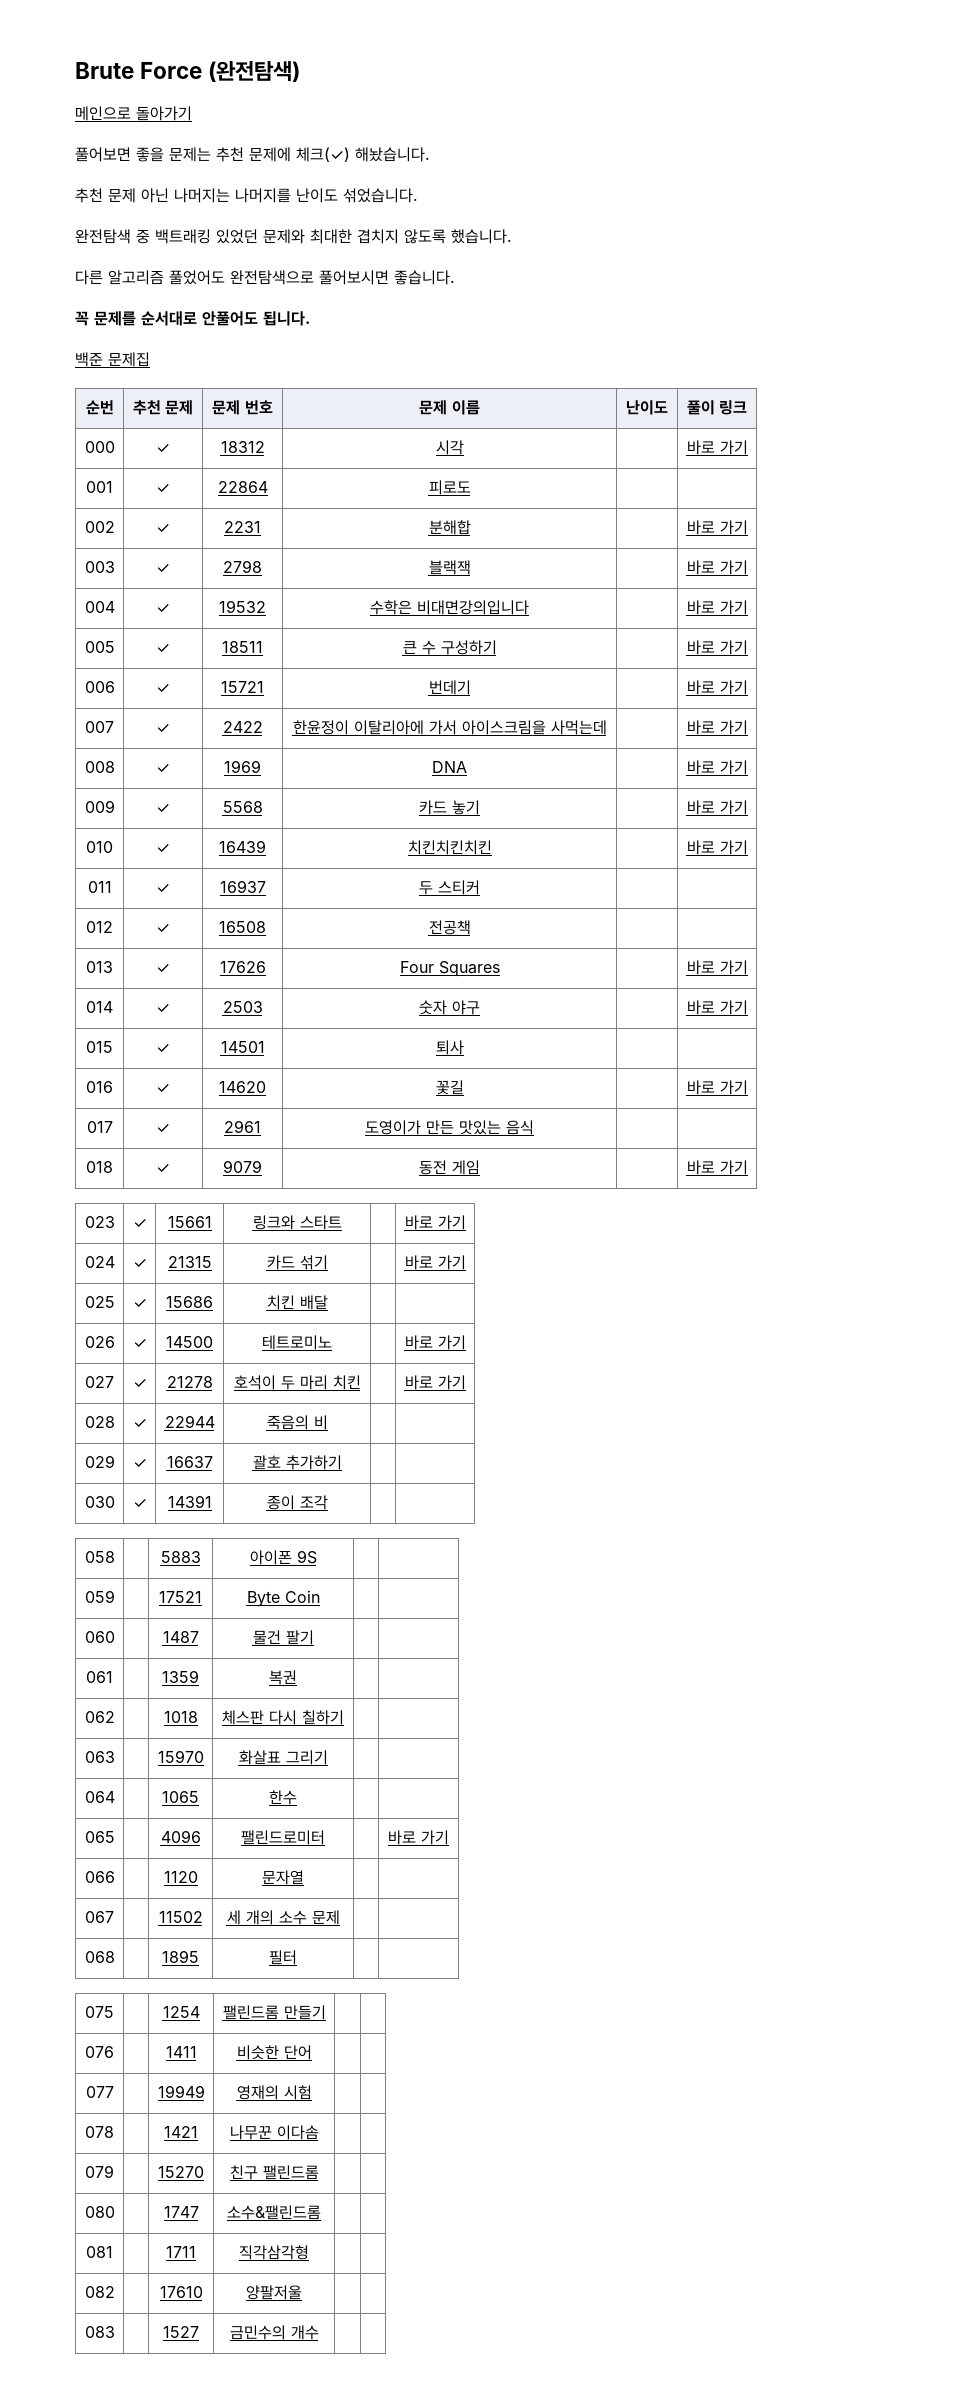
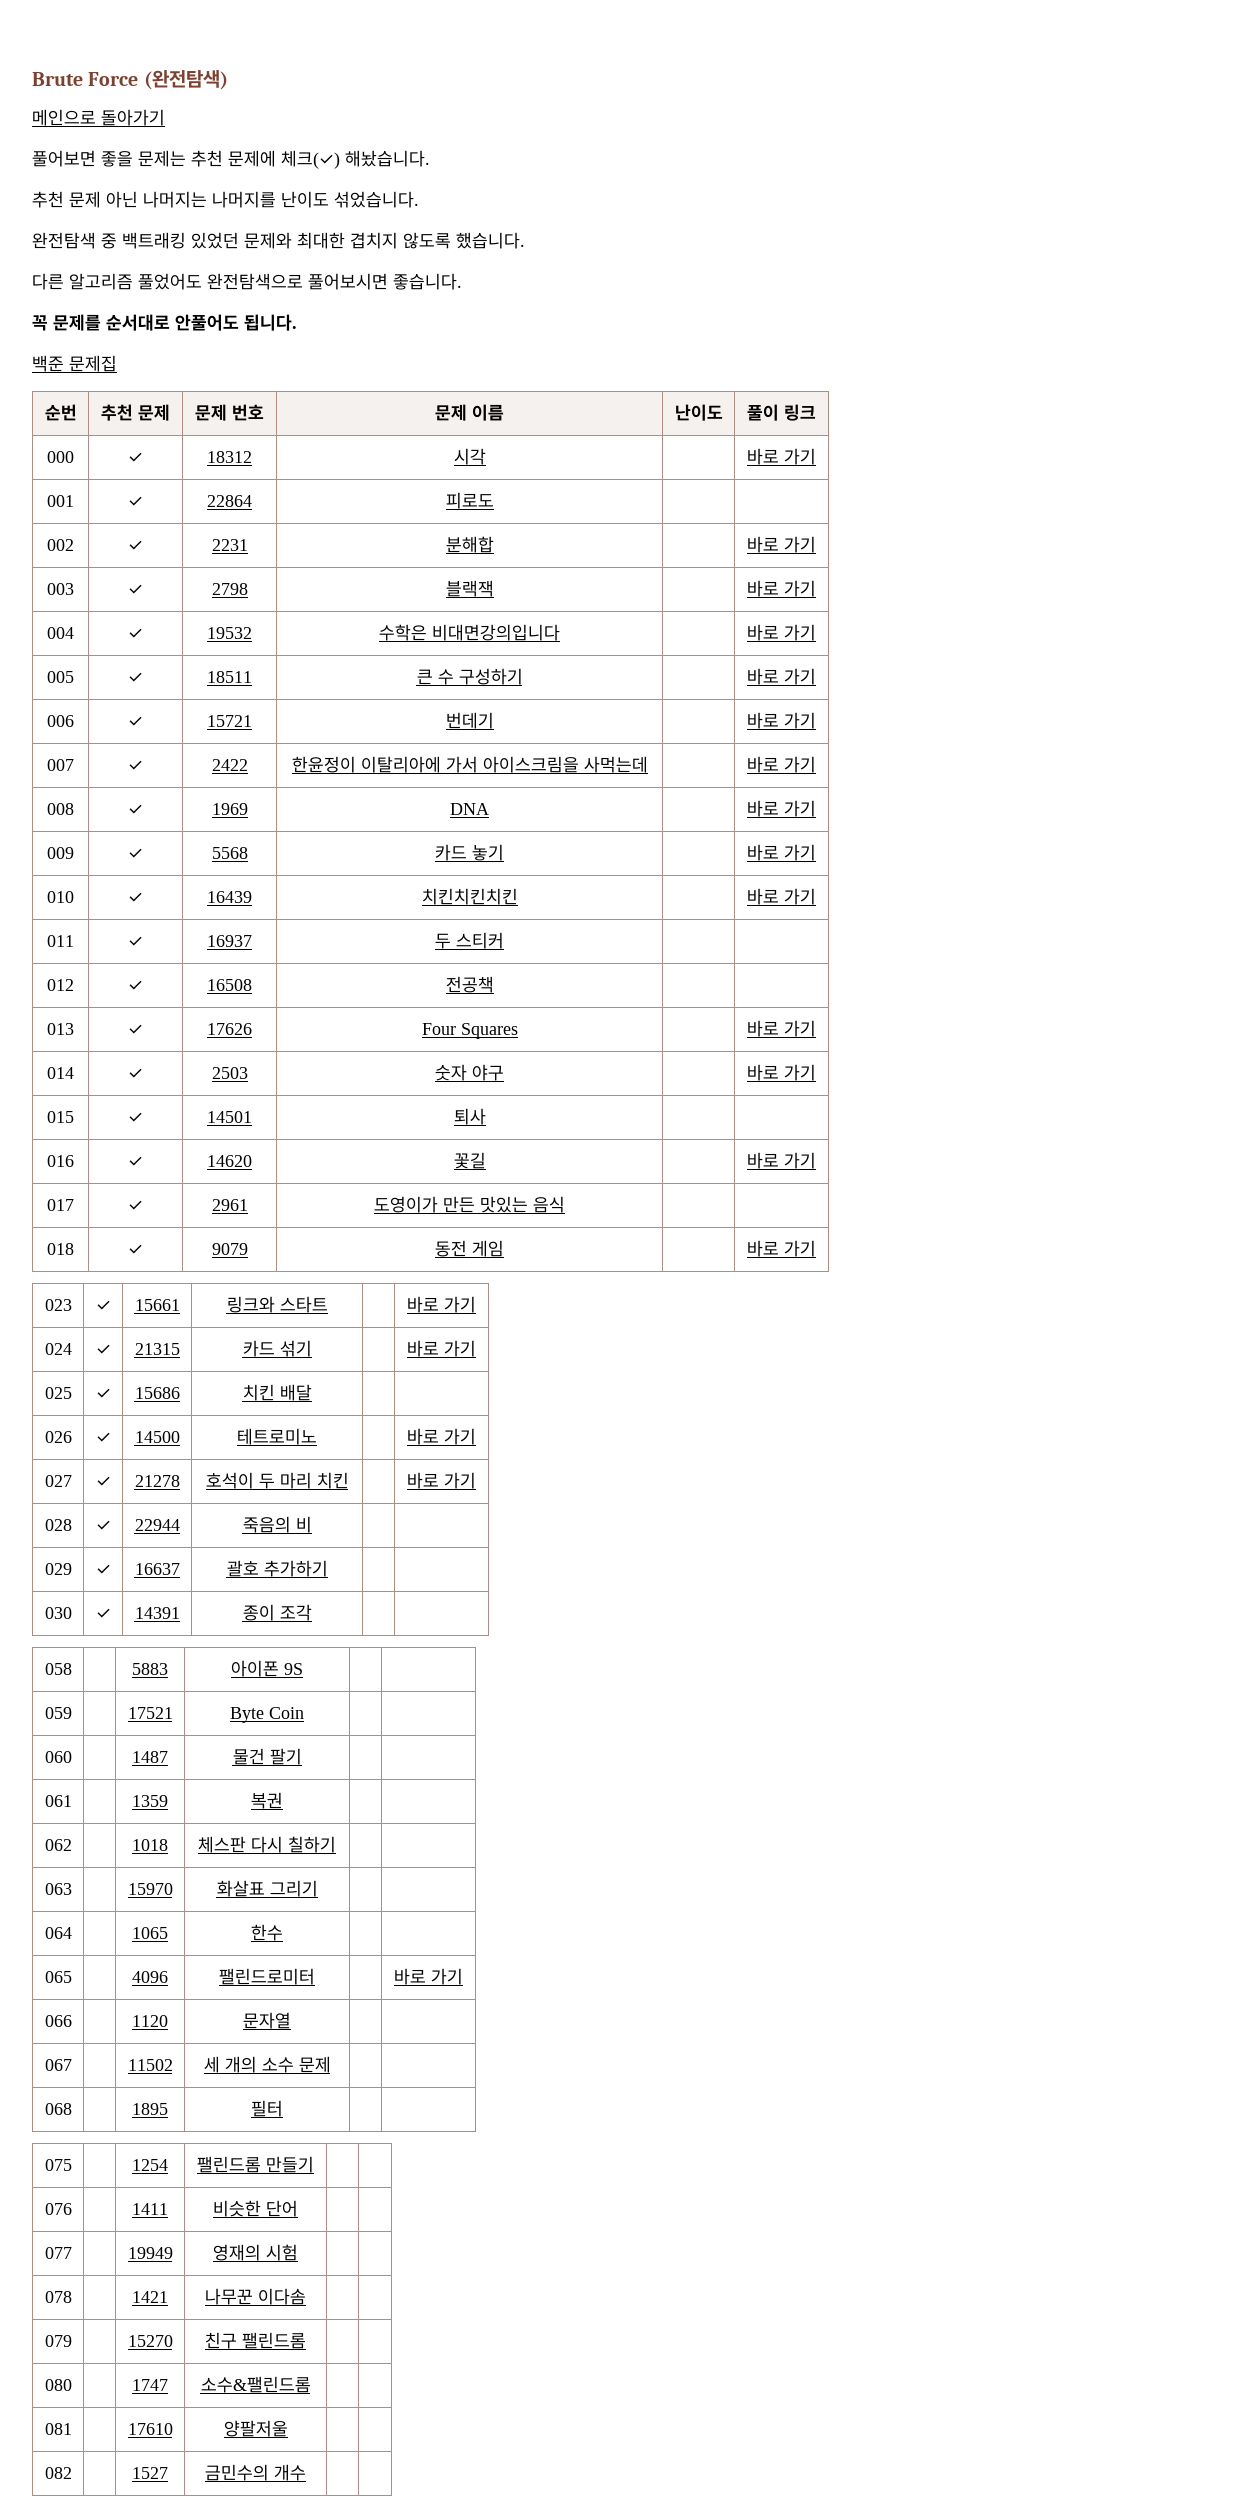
[166,2246,196,2258] [239,2245,309,2260] [84,2286,115,2298] | 1711 | 직각삼각형 | | // 082 | -> (72, 2429) none
[84,2326,115,2338] 083 -> [44,2467,72,2479] 082

